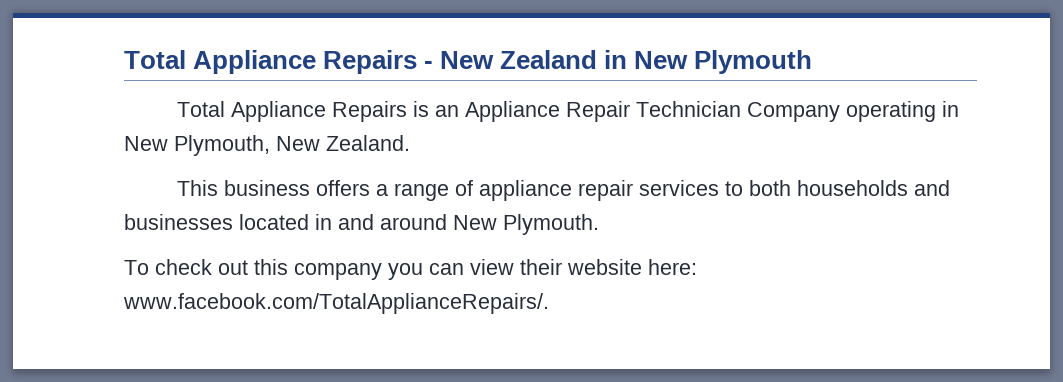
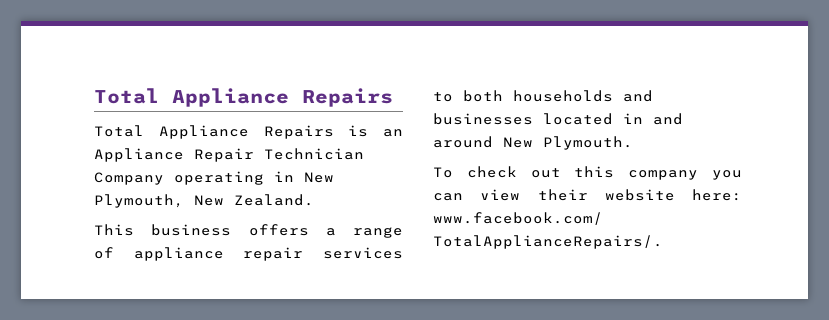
[124,50,813,74] Total Appliance Repairs - New Zealand in New Plymouth -> [94,88,393,107] Total Appliance Repairs

